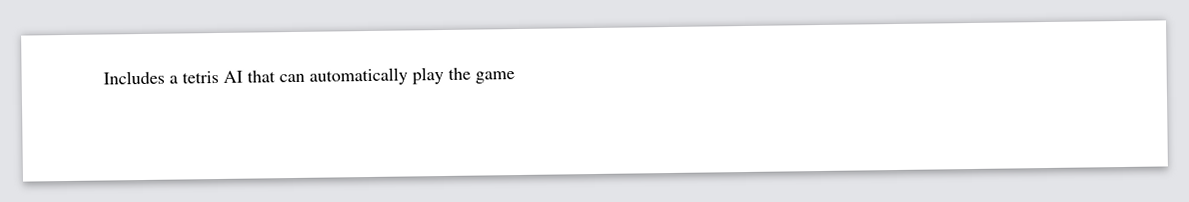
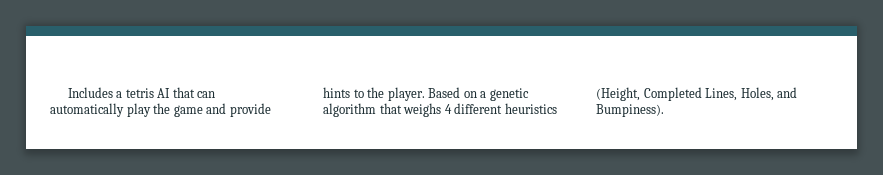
(515, 77) none -> [206,103,271,117] [323,87,529,101] [323,103,557,117] [596,87,798,101] [596,104,664,117] and provide hints to the player. Based on a genetic algorithm that weighs 4 different heuristics (Height, Completed Lines, Holes, and Bumpiness).

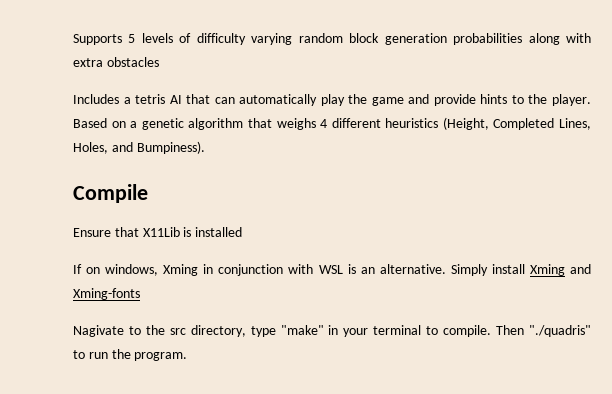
(67, 92) none -> [73,33,591,45] [73,57,159,67] Supports 5 levels of difficulty varying random block generation probabilities along with extra obstacles //
(664, 110) none -> [73,184,148,203] [73,227,243,237] [73,264,591,276] [73,288,140,300] [73,325,591,337] [73,349,188,361] // Compile // Ensure that X11Lib is installed // If on windows, Xming in conjunction with WSL is an alternative. Simply install Xming and Xming-fonts // Nagivate to the src directory, type "make" in your terminal to compile. Then "./quadris" to run the program.

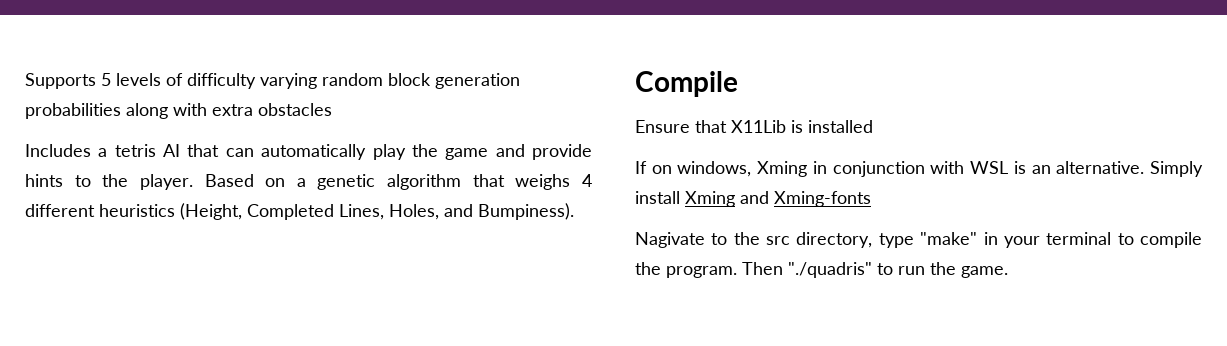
[443,325,492,337] compile. -> [1140,232,1202,248] [635,262,737,278] compile the program.
[134,352,188,361] program. -> [961,266,1008,278] game.

